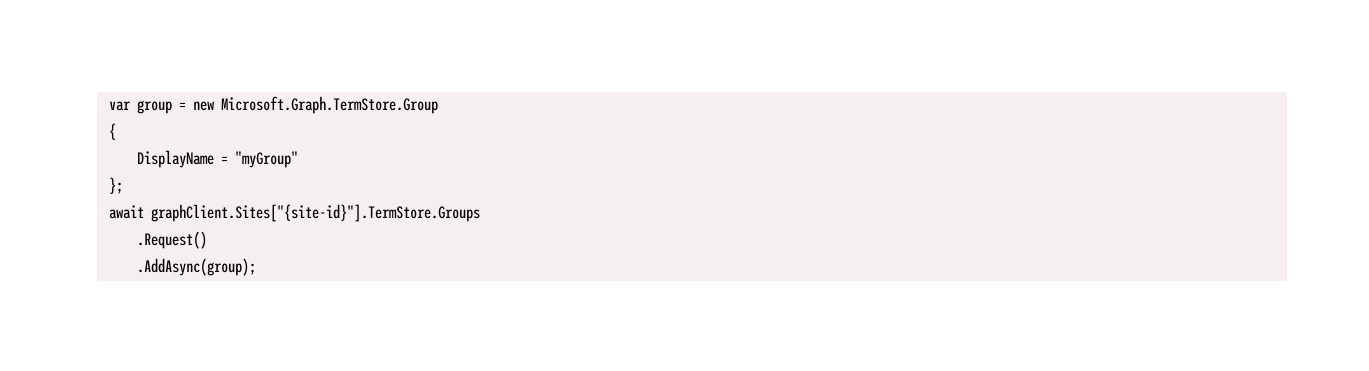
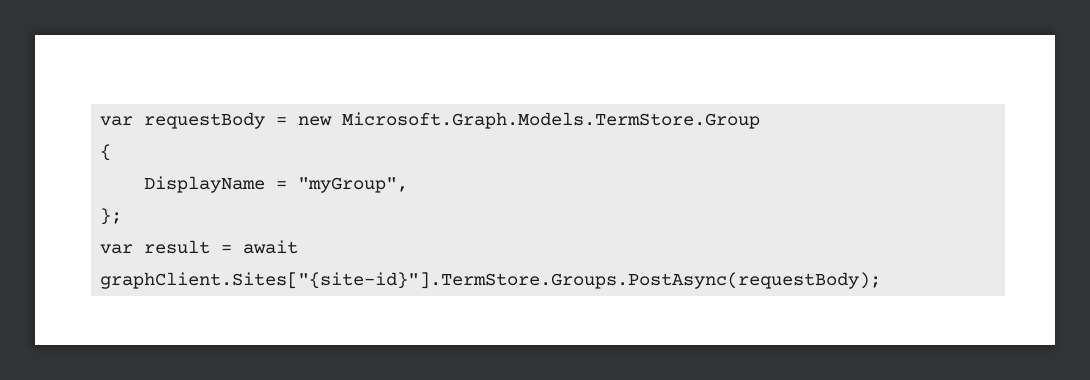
[109,100,172,114] var group -> [100,112,266,129] var requestBody
[221,96,438,114] Microsoft.Graph.TermStore.Group -> [342,112,761,129] Microsoft.Graph.Models.TermStore.Group
[235,151,298,168] "myGroup" -> [298,177,409,193] "myGroup",
[109,204,480,222] [137,231,207,249] [137,258,256,276] await graphClient.Sites["{site-id}"].TermStore.Groups // .Request() // .AddAsync(group); -> [100,240,299,254] [100,272,882,289] var result = await graphClient.Sites["{site-id}"].TermStore.Groups.PostAsync(requestBody);

